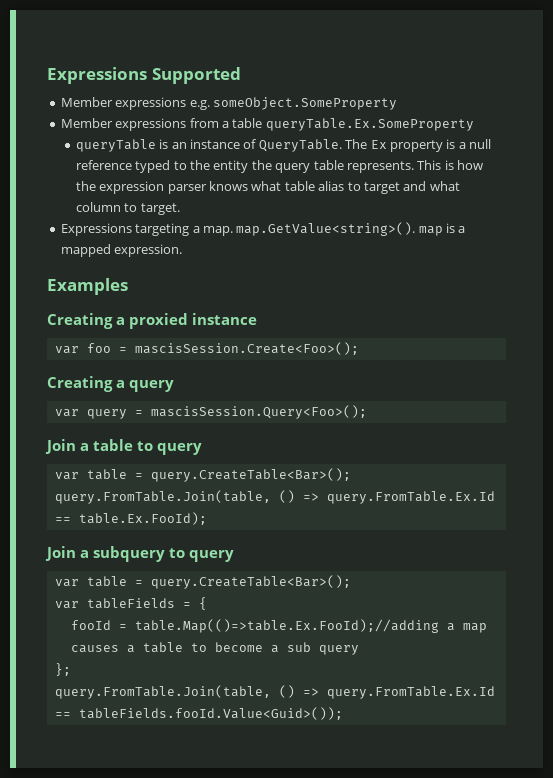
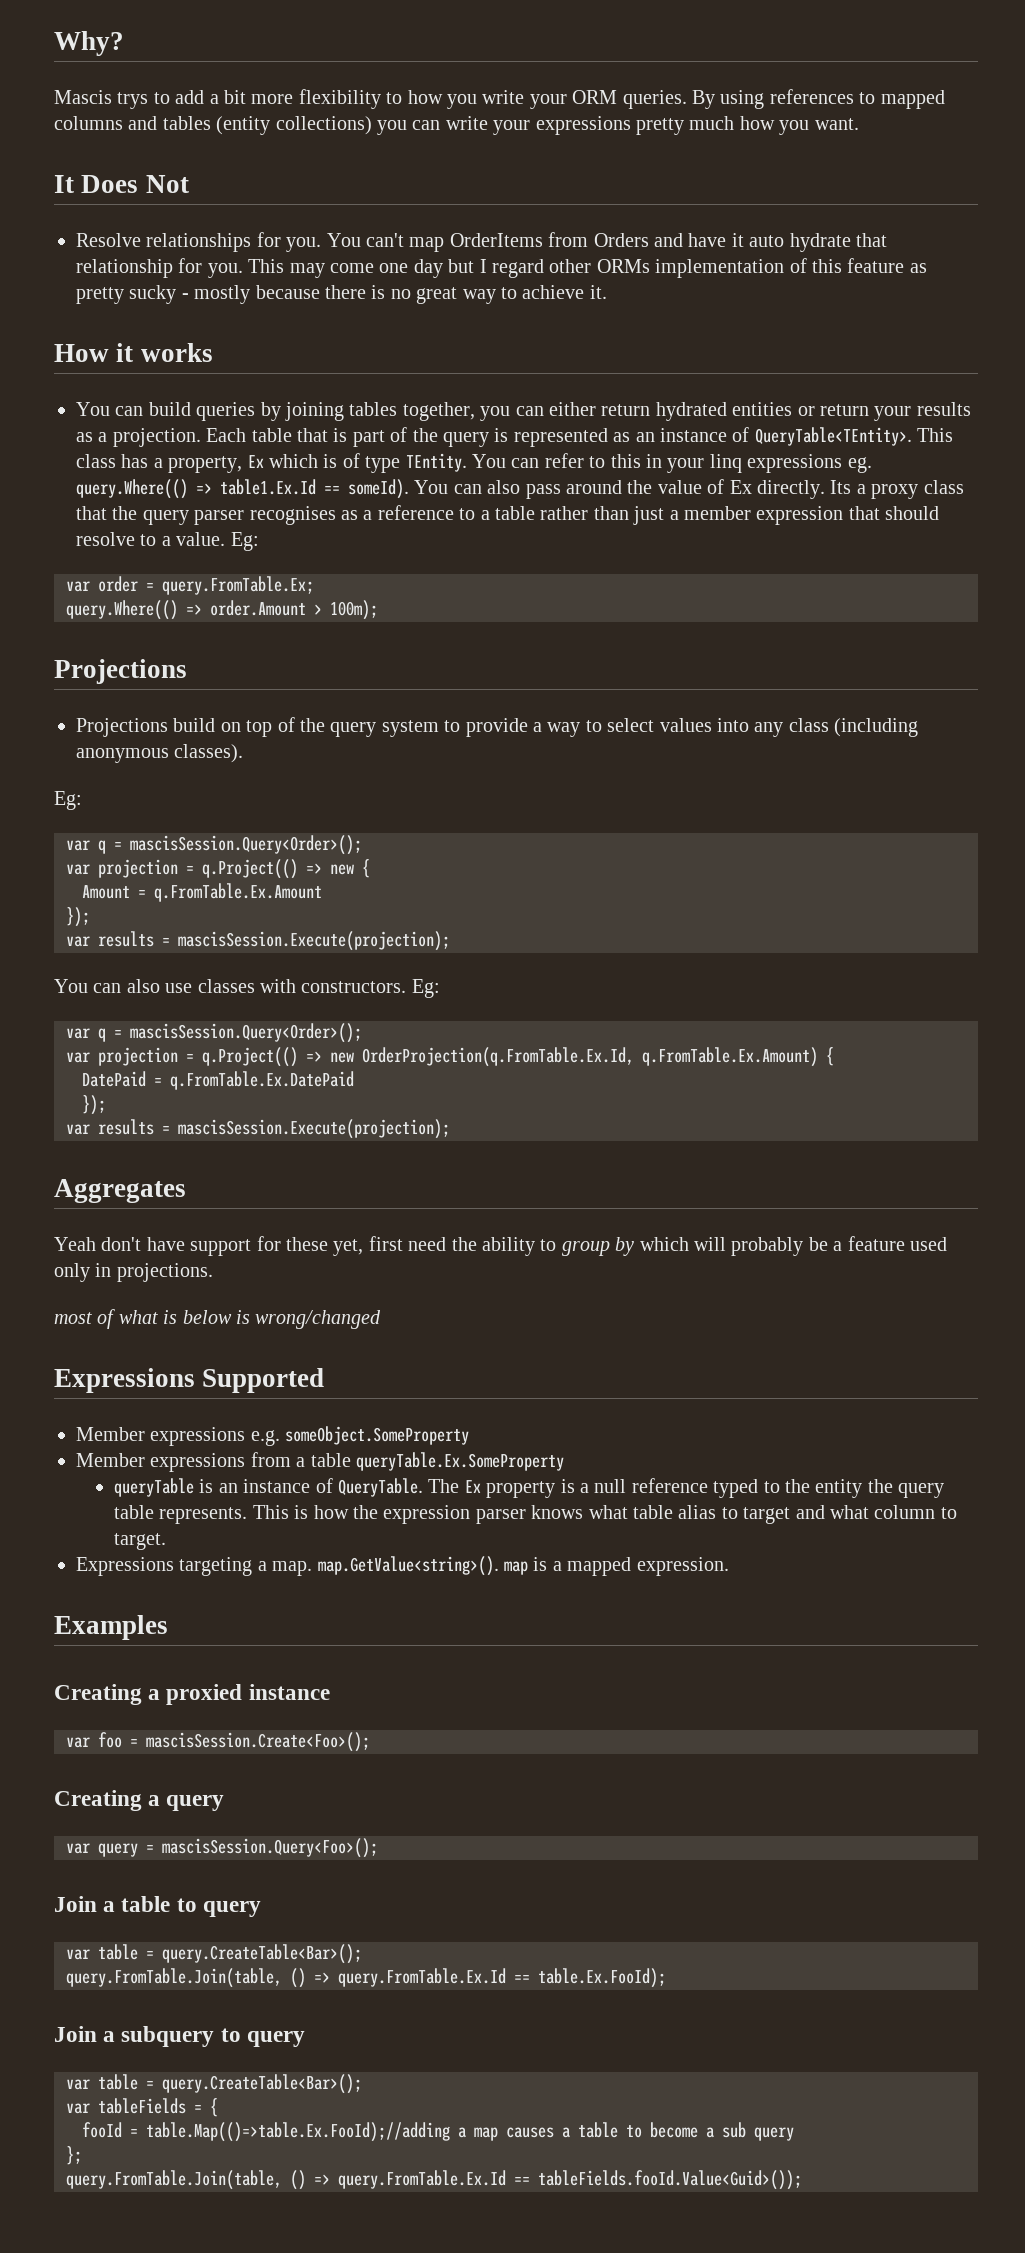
(47, 75) none -> [54,31,124,56] [54,89,945,109] [54,116,859,135] [54,175,189,193] [76,232,887,252] [76,258,927,278] [76,285,607,304] [54,343,213,362] [76,402,971,421] [76,427,954,447] [76,453,872,473] [76,479,964,499] [76,505,940,525] [76,532,259,551] [66,576,314,595] [66,600,378,620] [54,659,187,684] [76,717,919,737] [76,744,244,763] [54,791,82,810] [66,835,362,855] [66,859,370,879] [82,883,322,902] [66,907,90,927] [66,931,450,951] [54,979,440,998] [66,1023,362,1043] [66,1047,834,1067] [82,1071,354,1090] [82,1095,106,1115] [66,1119,450,1139] [54,1179,186,1203] [54,1236,947,1256] [54,1263,213,1282] [54,1309,382,1329] Why? // Mascis trys to add a bit more flexibility to how you write your ORM queries. By using references to mapped columns and tables (entity collections) you can write your expressions pretty much how you want. // It Does Not // Resolve relationships for you. You can't map OrderItems from Orders and have it auto hydrate that relationship for you. This may come one day but I regard other ORMs implementation of this feature as pretty sucky - mostly because there is no great way to achieve it. // How it works // You can build queries by joining tables together, you can either return hydrated entities or return your results as a projection. Each table that is part of the query is represented as an instance of QueryTable<TEntity>. This class has a property, Ex which is of type TEntity. You can refer to this in your linq expressions eg. query.Where(() => table1.Ex.Id == someId). You can also pass around the value of Ex directly. Its a proxy class that the query parser recognises as a reference to a table rather than just a member expression that should resolve to a value. Eg: // var order = query.FromTable.Ex; // query.Where(() => order.Amount > 100m); // Projections // Projections build on top of the query system to provide a way to select values into any class (including anonymous classes). // Eg: // var q = mascisSession.Query<Order>(); // var projection = q.Project(() => new { // Amount = q.FromTable.Ex.Amount // }); // var results = mascisSession.Execute(projection); // You can also use classes with constructors. Eg: // var q = mascisSession.Query<Order>(); // var projection = q.Project(() => new OrderProjection(q.FromTable.Ex.Id, q.FromTable.Ex.Amount) { // DatePaid = q.FromTable.Ex.DatePaid // }); // var results = mascisSession.Execute(projection); // Aggregates // Yeah don't have support for these yet, first need the ability to group by which will probably be a feature used only in projections. // most of what is below is wrong/changed //

